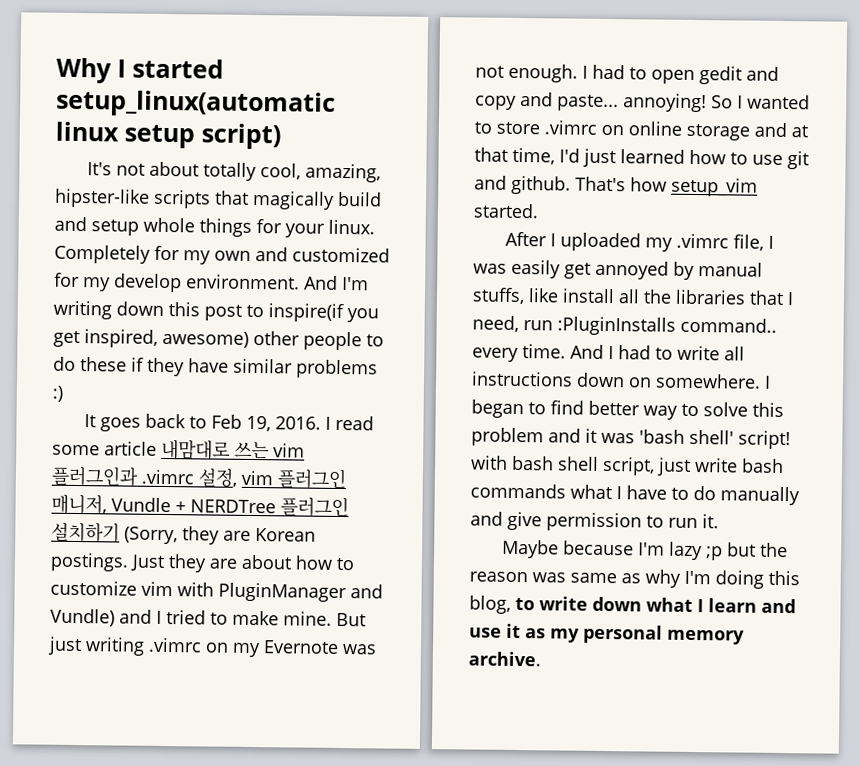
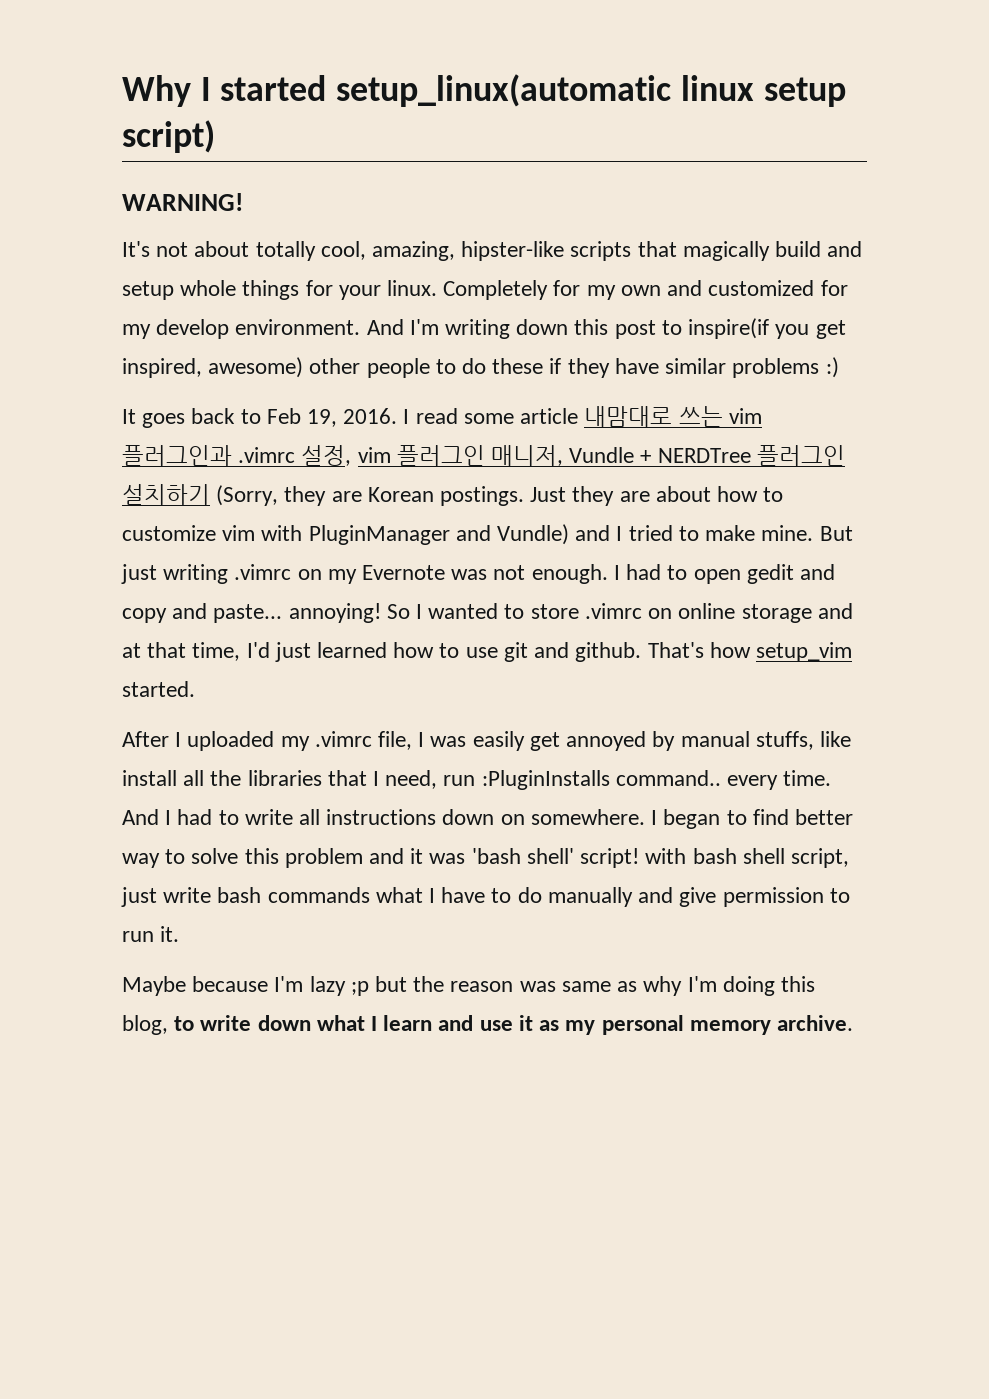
(281, 136) none -> [122,193,243,211] // WARNING!

